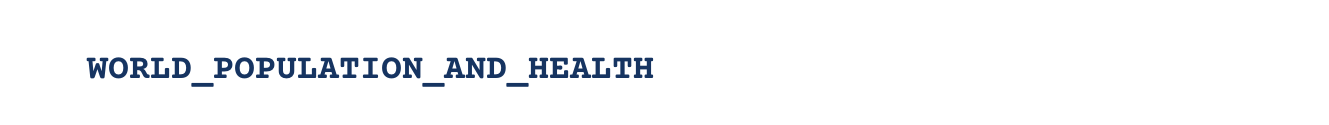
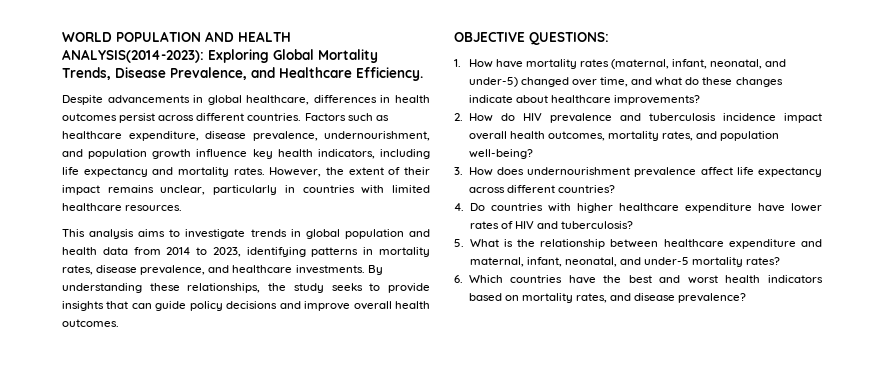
[86,57,654,87] WORLD_POPULATION_AND_HEALTH -> [62,31,291,42] [62,49,378,63] [62,67,423,81] [62,95,430,105] [62,113,389,123] [62,131,430,141] [62,149,430,159] [62,167,430,177] [62,185,431,195] [62,203,183,211] [62,229,430,239] [62,247,430,257] [62,265,383,275] [62,283,431,293] [62,301,430,311] [62,319,119,327] [454,32,609,45] [454,59,787,69] [468,77,783,87] [468,95,701,105] [454,113,822,123] [468,131,780,141] [468,149,533,159] [454,167,822,177] [468,185,615,193] [454,203,822,213] [469,221,634,229] [454,239,822,249] [469,257,781,267] [454,275,823,284] [468,293,747,303] WORLD POPULATION AND HEALTH ANALYSIS(2014-2023): Exploring Global Mortality Trends, Disease Prevalence, and Healthcare Efficiency. // Despite advancements in global healthcare, differences in health outcomes persist across different countries. Factors such as healthcare expenditure, disease prevalence, undernourishment, and population growth influence key health indicators, including life expectancy and mortality rates. However, the extent of their impact remains unclear, particularly in countries with limited healthcare resources. // This analysis aims to investigate trends in global population and health data from 2014 to 2023, identifying patterns in mortality rates, disease prevalence, and healthcare investments. By understanding these relationships, the study seeks to provide insights that can guide policy decisions and improve overall health outcomes. // OBJECTIVE QUESTIONS: // 1. How have mortality rates (maternal, infant, neonatal, and under-5) changed over time, and what do these changes indicate about healthcare improvements? // 2. How do HIV prevalence and tuberculosis incidence impact overall health outcomes, mortality rates, and population well-being? // 3. How does undernourishment prevalence affect life expectancy across different countries? // 4. Do countries with higher healthcare expenditure have lower rates of HIV and tuberculosis? // 5. What is the relationship between healthcare expenditure and maternal, infant, neonatal, and under-5 mortality rates? // 6. Which countries have the best and worst health indicators based on mortality rates, and disease prevalence?

